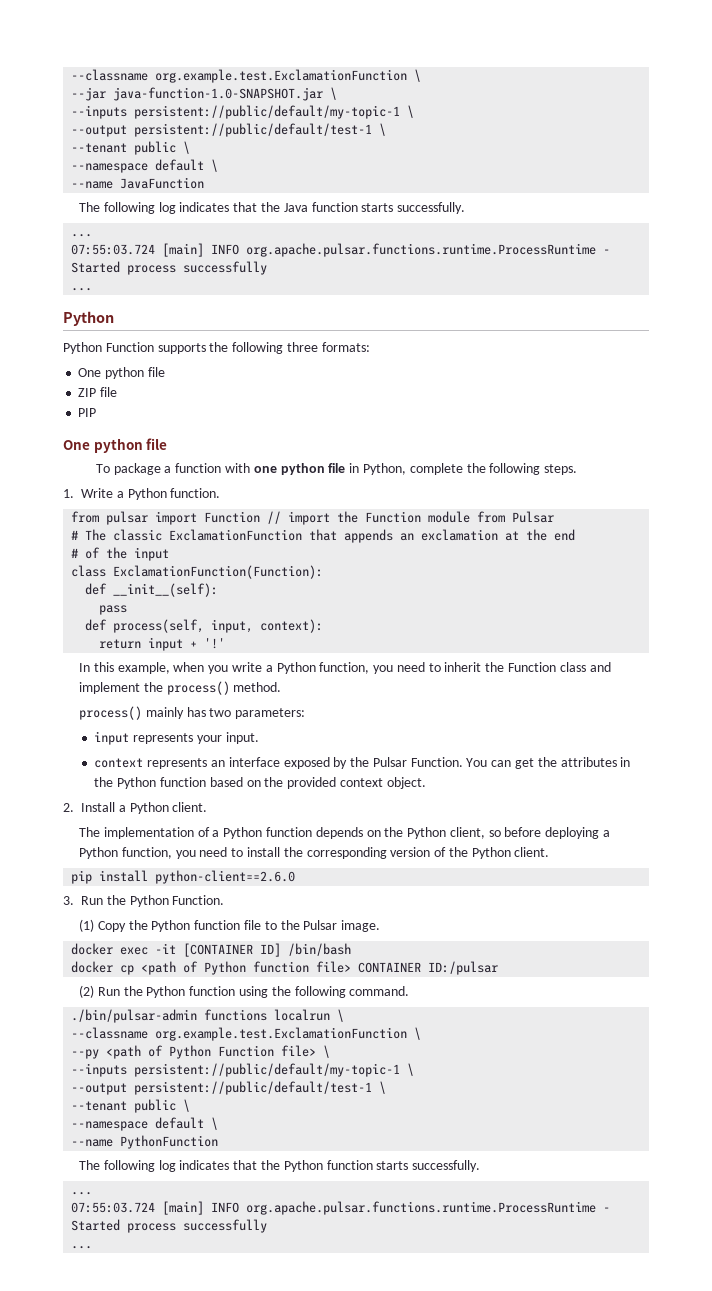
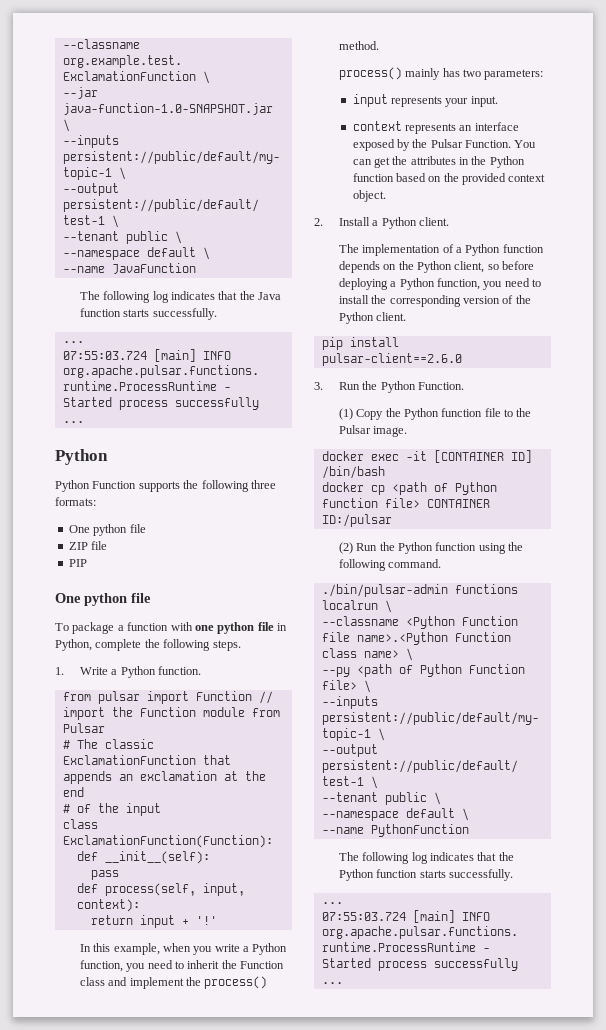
[155,870,296,884] python-client==2.6.0 -> [321,353,462,366] pulsar-client==2.6.0
[155,1027,408,1041] org.example.test.ExclamationFunction -> [405,616,518,629] [321,632,511,645] [321,648,399,658] <Python Function file name>.<Python Function class name>

